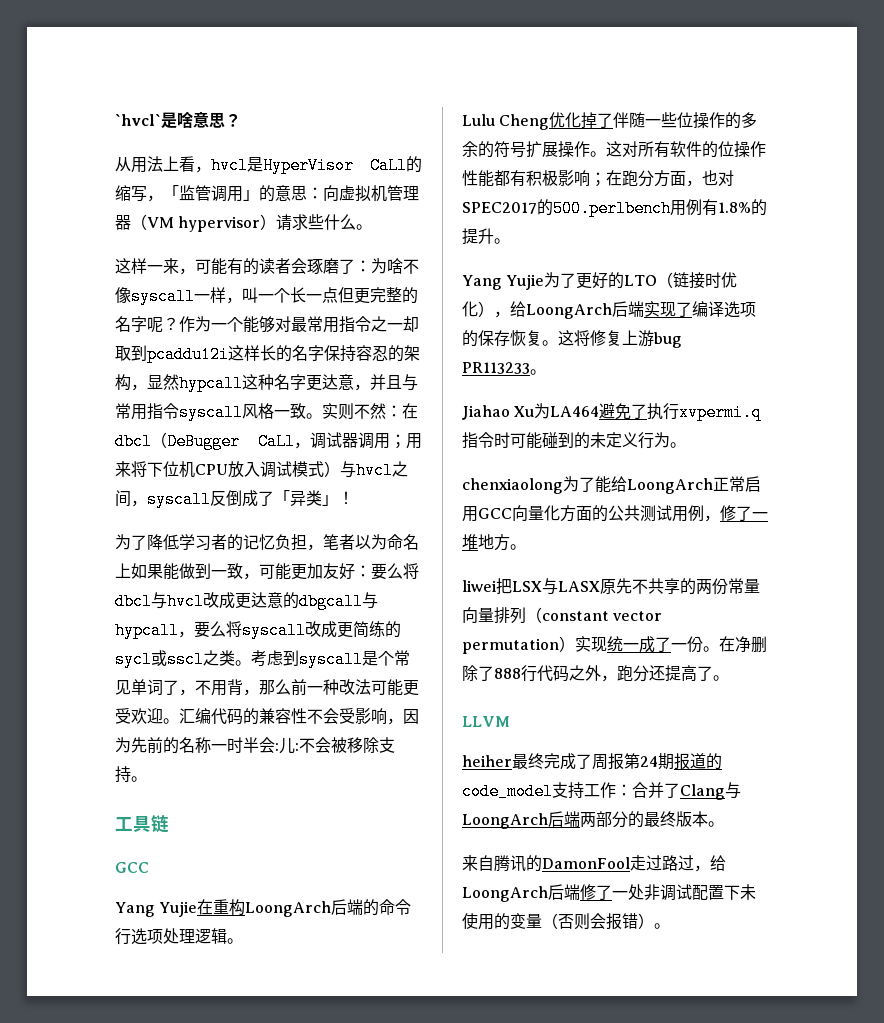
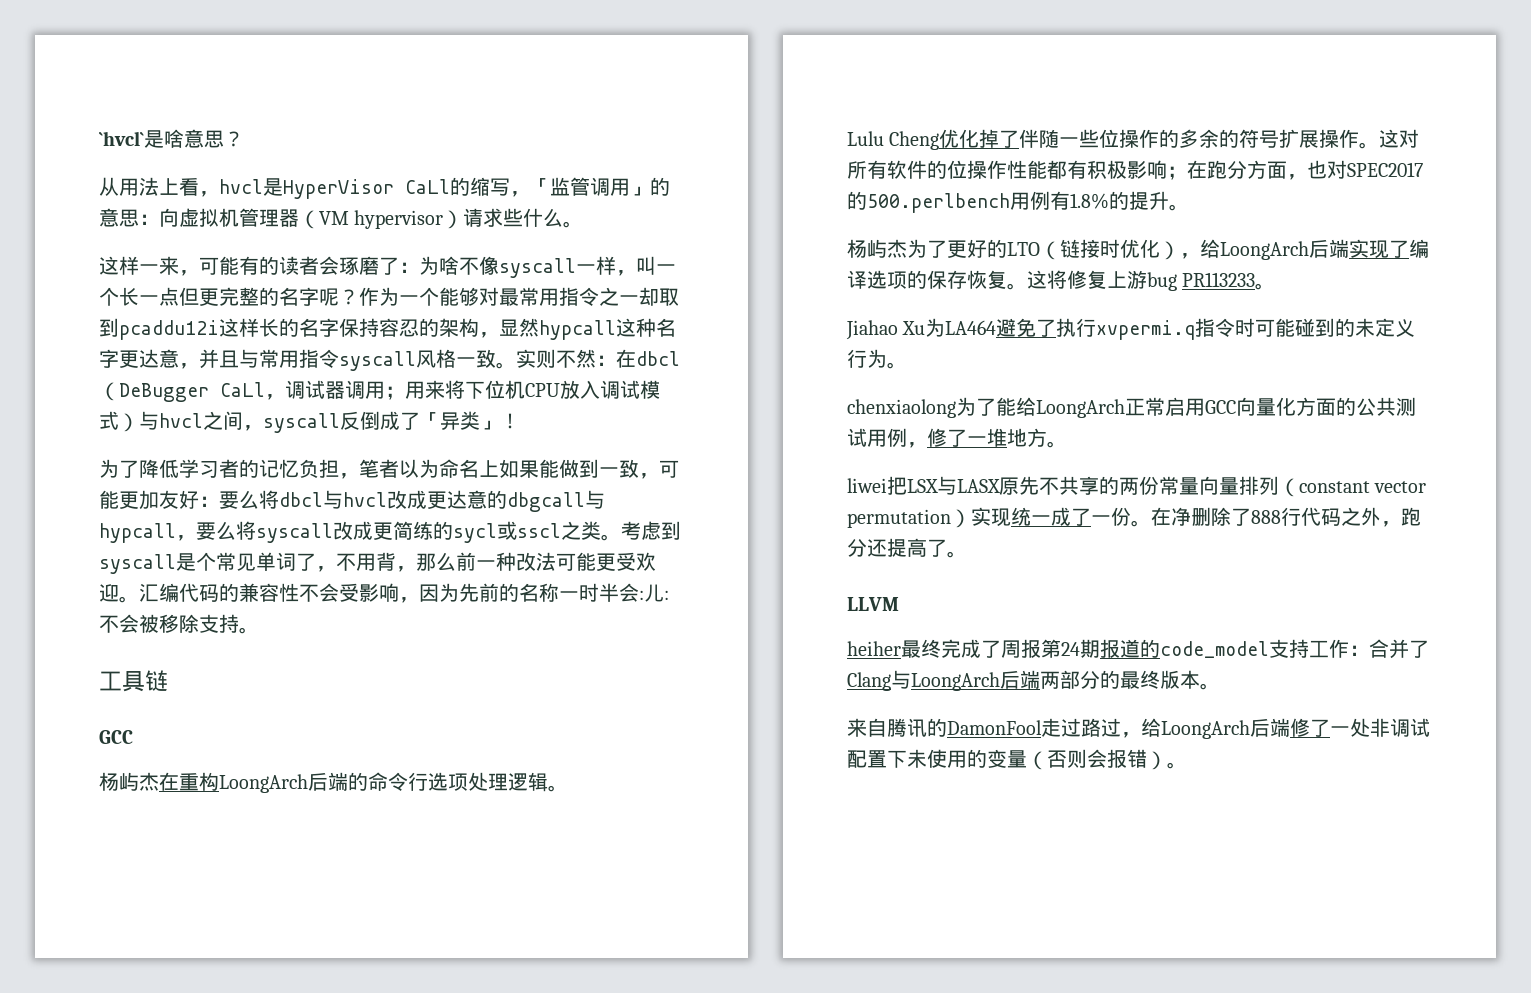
[115,901,198,917] Yang Yujie -> [99,772,159,791] 杨屿杰
[462,274,545,290] Yang Yujie -> [847,239,907,258] 杨屿杰

